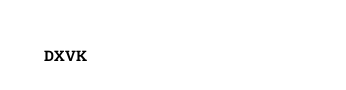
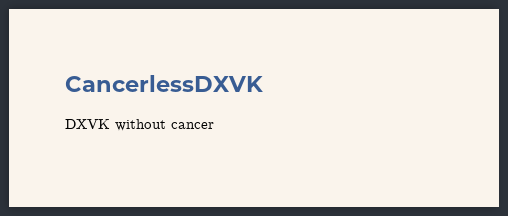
[44,50,87,61] DXVK -> [65,75,263,92] [65,119,214,131] CancerlessDXVK // DXVK without cancer

